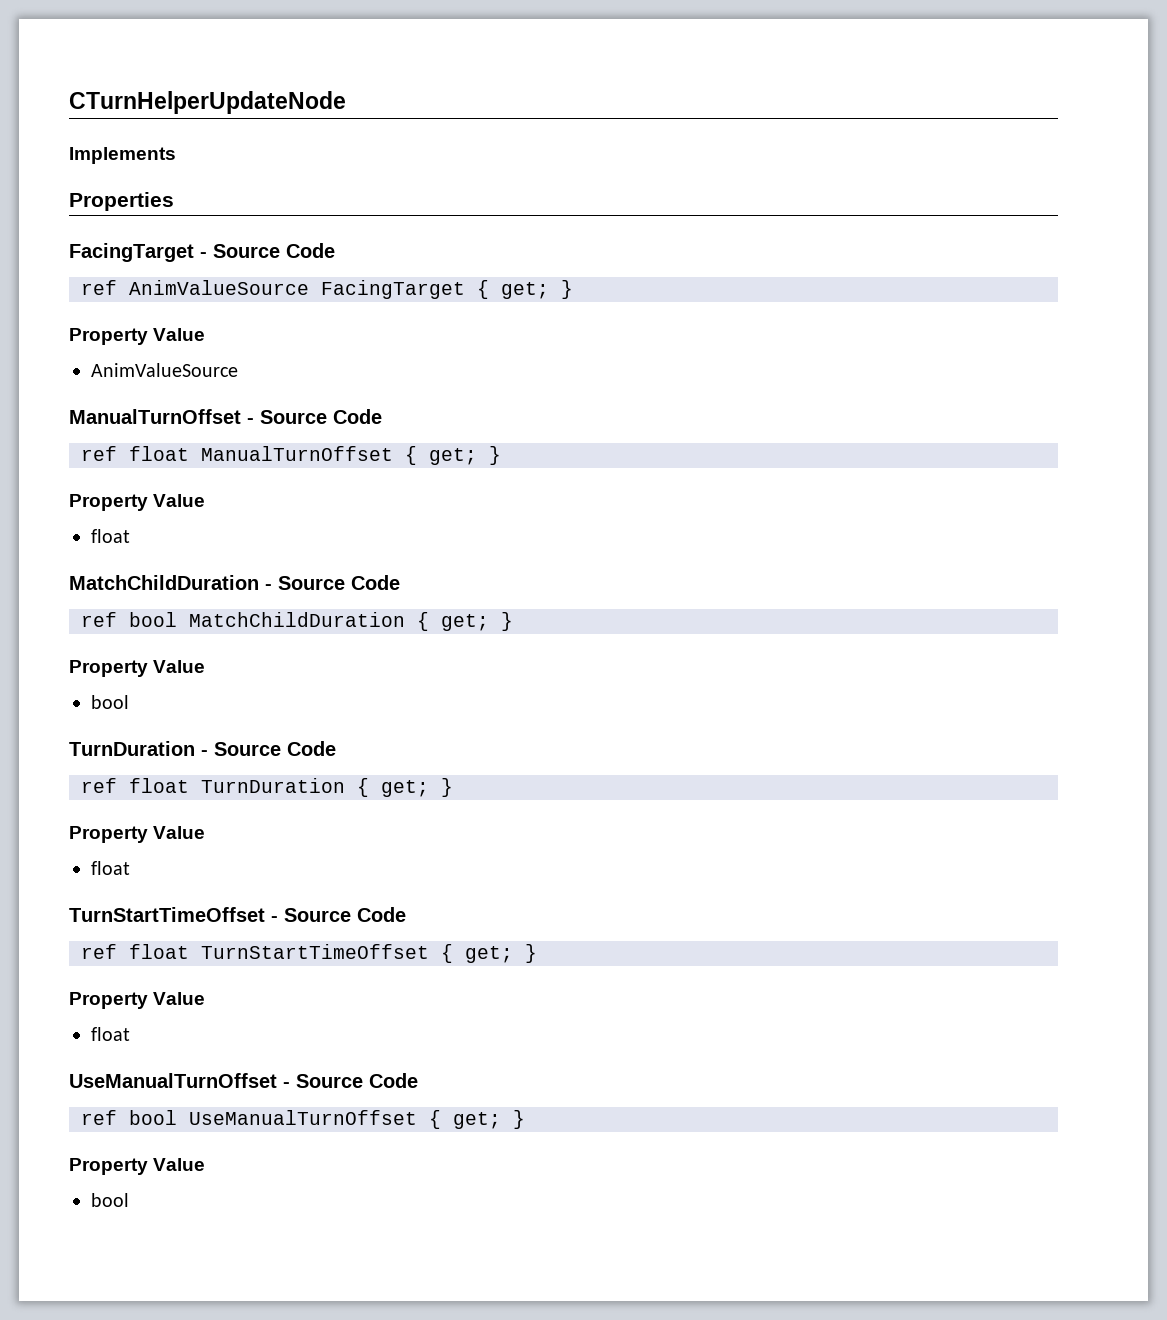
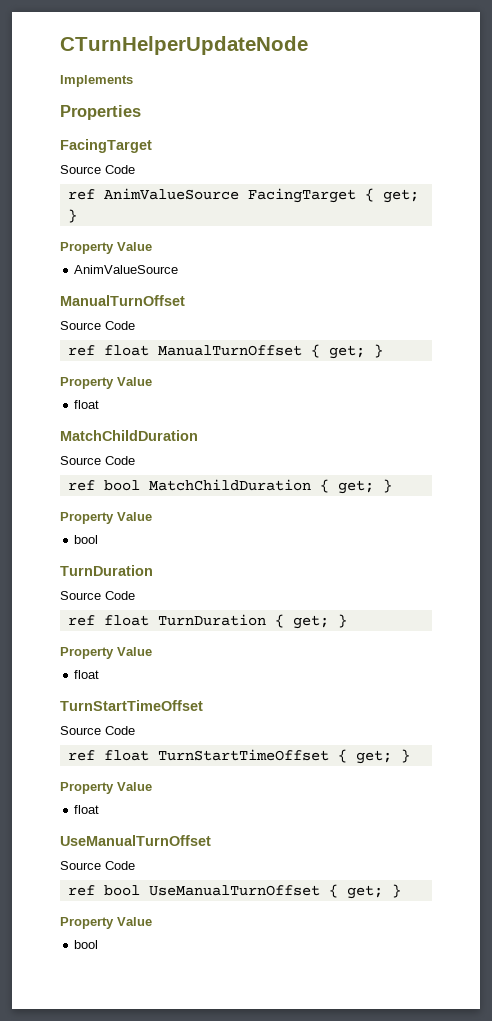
[200,252,207,258] - -> (152, 146) //
[247,418,254,424] - -> (185, 300) //
[265,584,272,590] - -> (198, 435) //
[201,750,208,756] - -> (153, 570) //
[271,916,278,922] - -> (203, 705) //
[283,1082,290,1088] - -> (211, 840) //

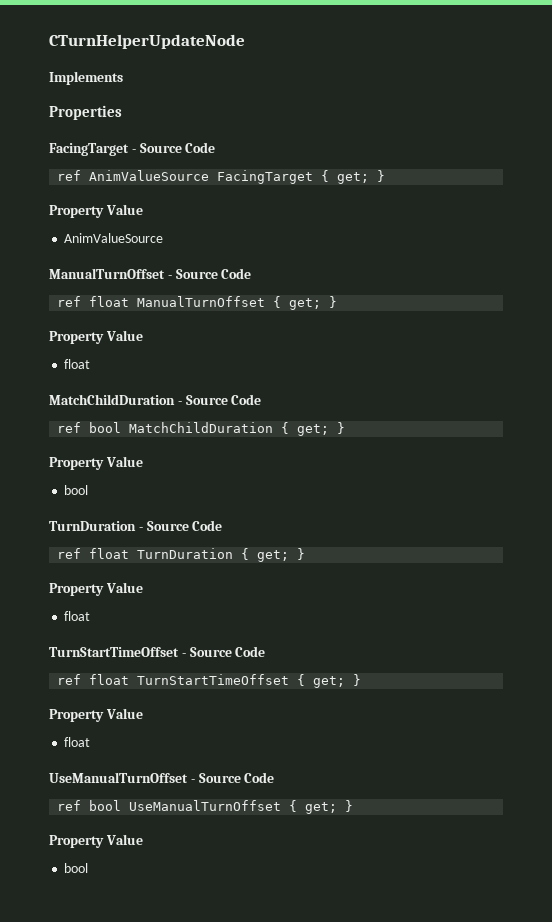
(152, 146) // -> [131,149,136,153] -
(185, 300) // -> [167,275,172,279] -
(198, 435) // -> [177,401,182,405] -
(153, 570) // -> [138,527,143,531] -
(203, 705) // -> [181,653,186,657] -
(211, 840) // -> [190,779,195,783] -

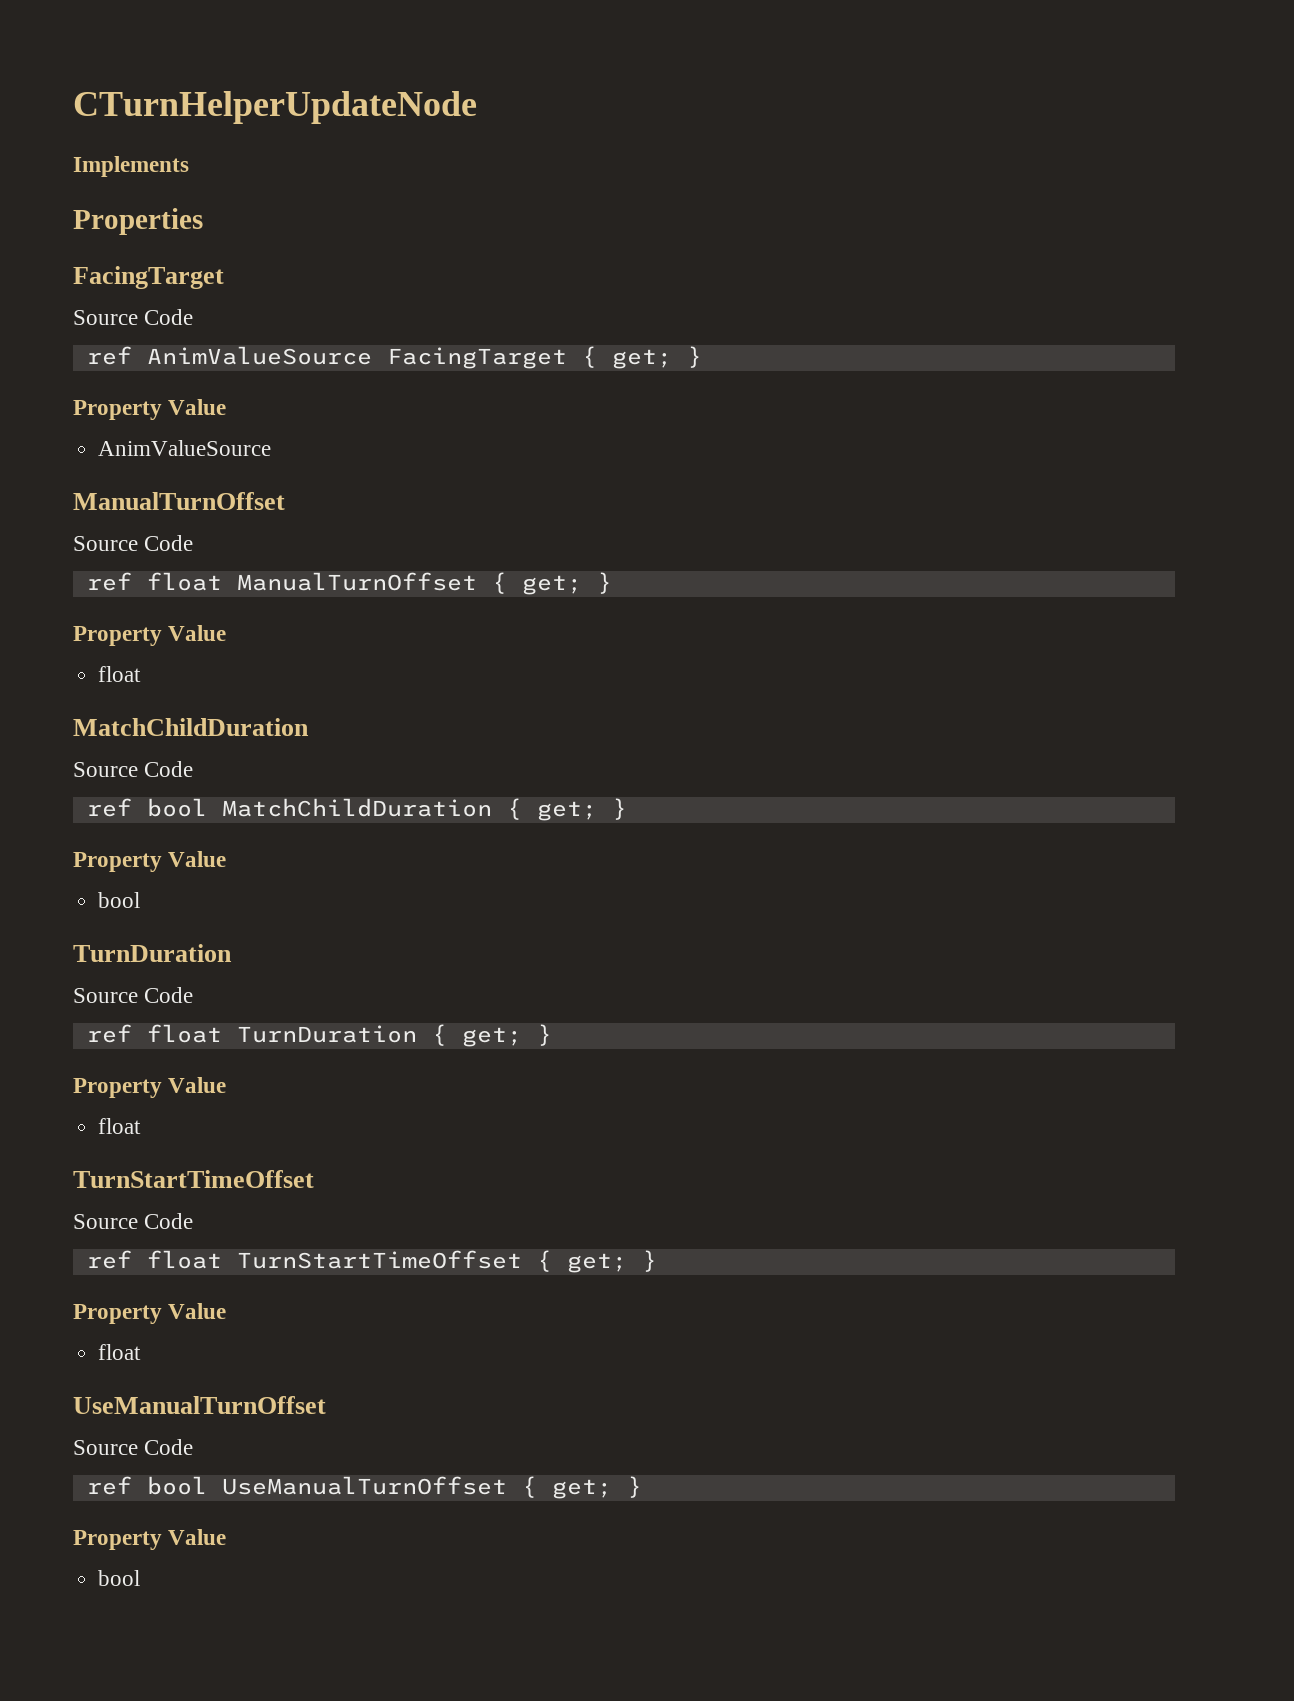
[131,149,136,153] - -> (224, 277) //
[167,275,172,279] - -> (285, 501) //
[177,401,182,405] - -> (309, 727) //
[138,527,143,531] - -> (232, 953) //
[181,653,186,657] - -> (314, 1179) //
[190,779,195,783] - -> (326, 1405) //

